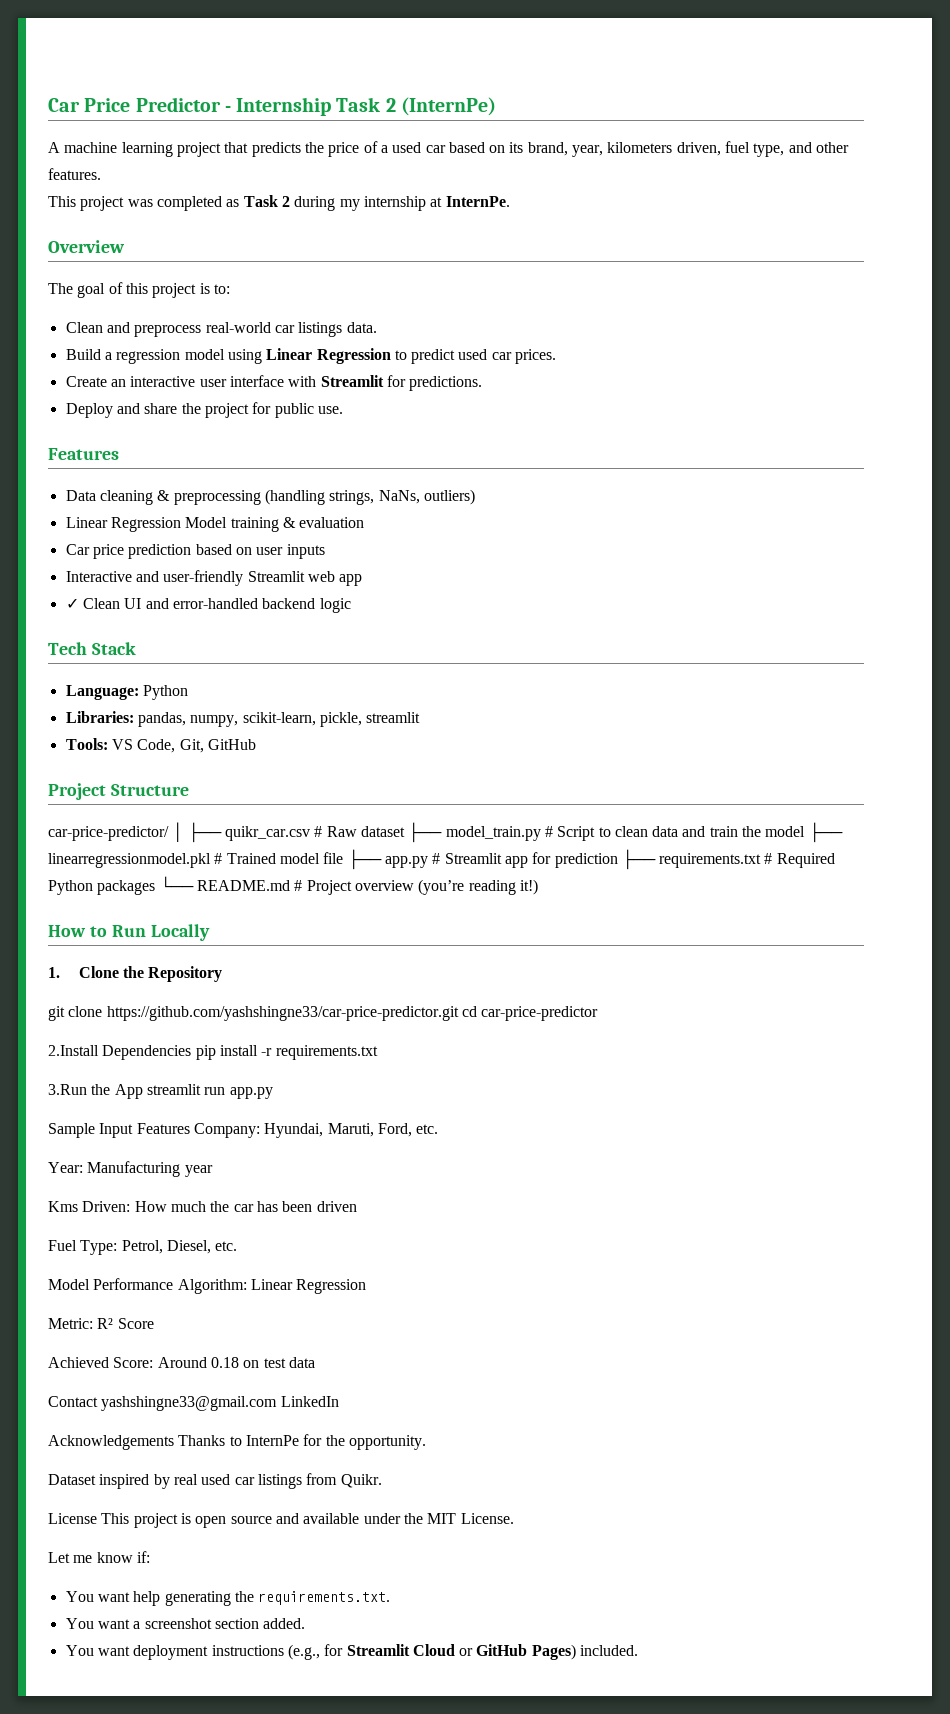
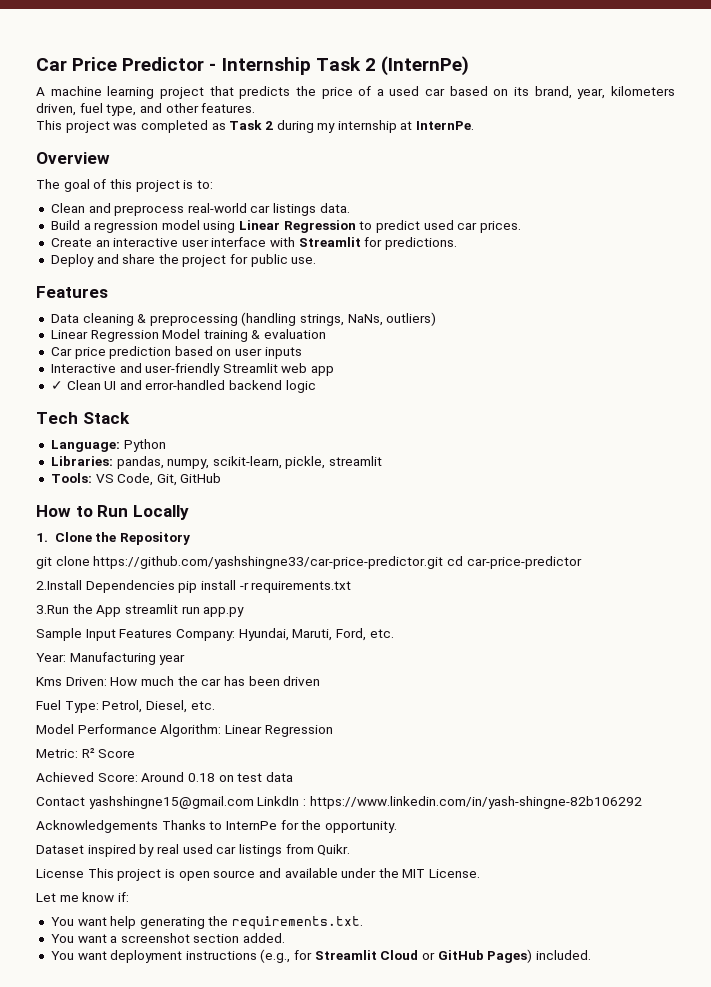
[48,783,189,800] [48,822,843,843] [48,849,835,870] [48,876,538,895] // Project Structure // car-price-predictor/ │ ├── quikr_car.csv # Raw dataset ├── model_train.py # Script to clean data and train the model ├── linearregressionmodel.pkl # Trained model file ├── app.py # Streamlit app for prediction ├── requirements.txt # Required Python packages └── README.md # Project overview (you’re reading it!) -> (222, 478) none
[101,1396,339,1411] yashshingne33@gmail.com LinkedIn -> [88,796,642,809] yashshingne15@gmail.com LinkdIn : https://www.linkedin.com/in/yash-shingne-82b106292

